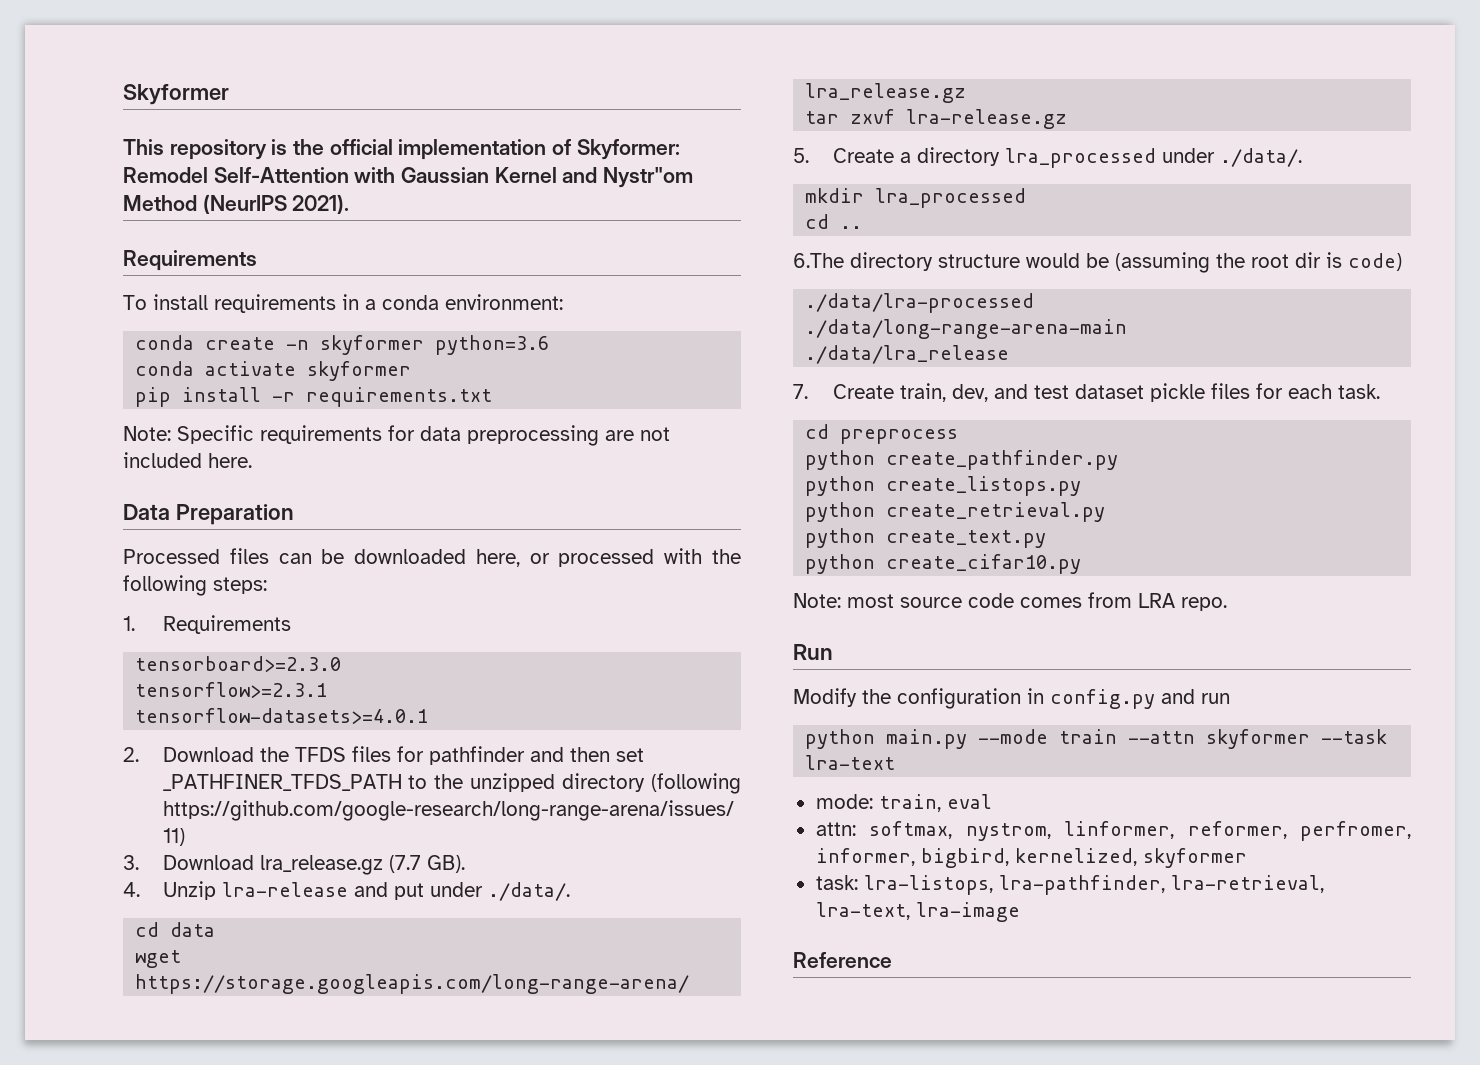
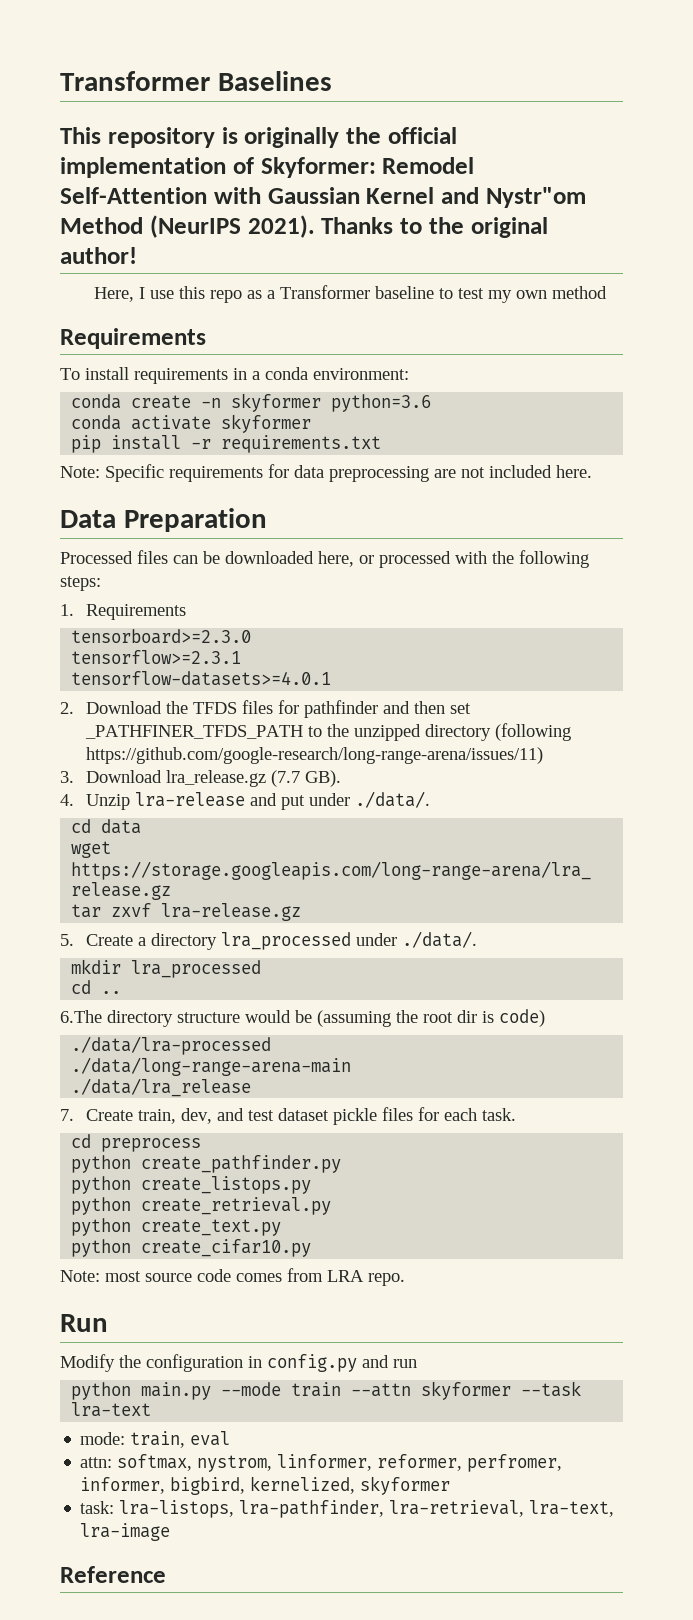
[123,84,229,105] Skyformer -> [60,71,332,91] Transformer Baselines
(288, 147) none -> [244,127,340,148] originally
(350, 204) none -> [321,217,548,238] [60,247,137,264] [93,285,607,303] Thanks to the original author! // Here, I use this repo as a Transformer baseline to test my own method

